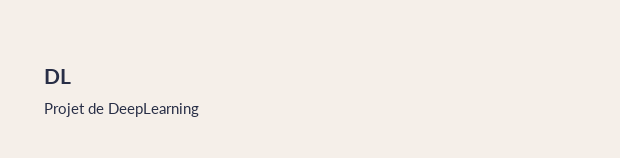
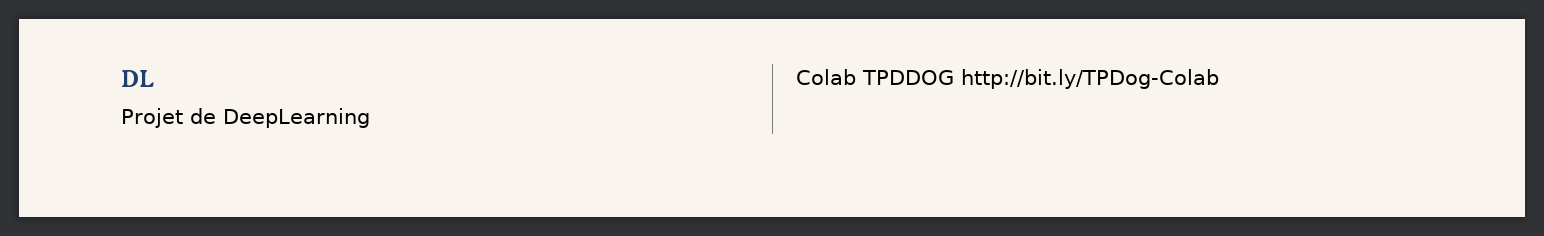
(199, 110) none -> [796,69,1219,89] // Colab TPDDOG http://bit.ly/TPDog-Colab

